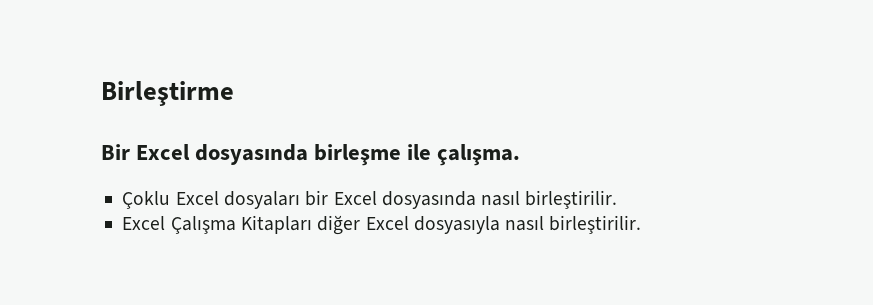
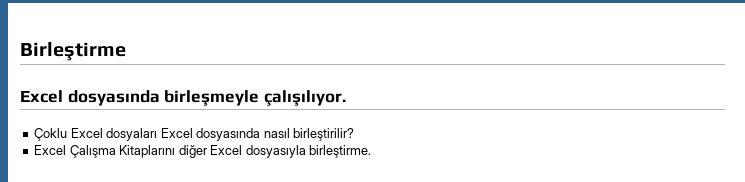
[101,144,521,166] Bir Excel dosyasında birleşme ile çalışma. -> [20,90,346,106] Excel dosyasında birleşmeyle çalışılıyor.
[305,190,329,206] bir -> (158, 134) none
[525,190,618,209] birleştirilir. -> [293,128,355,141] birleştirilir?
[240,215,312,234] Kitapları -> [119,145,176,158] Kitaplarını
[505,215,642,234] nasıl birleştirilir. -> [309,145,372,158] birleştirme.

